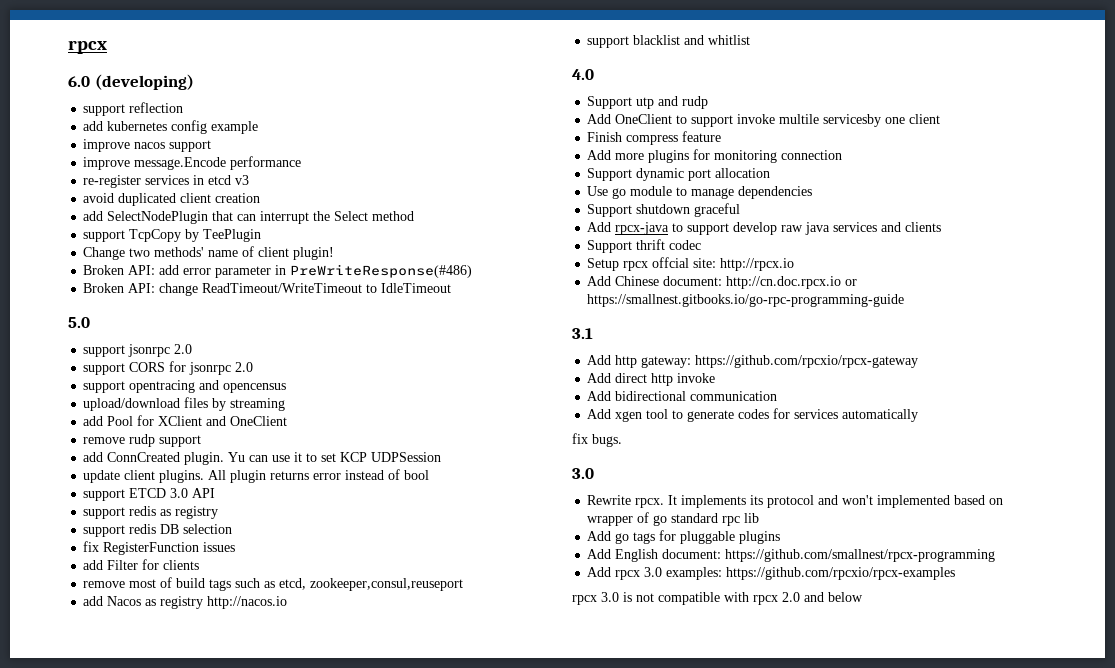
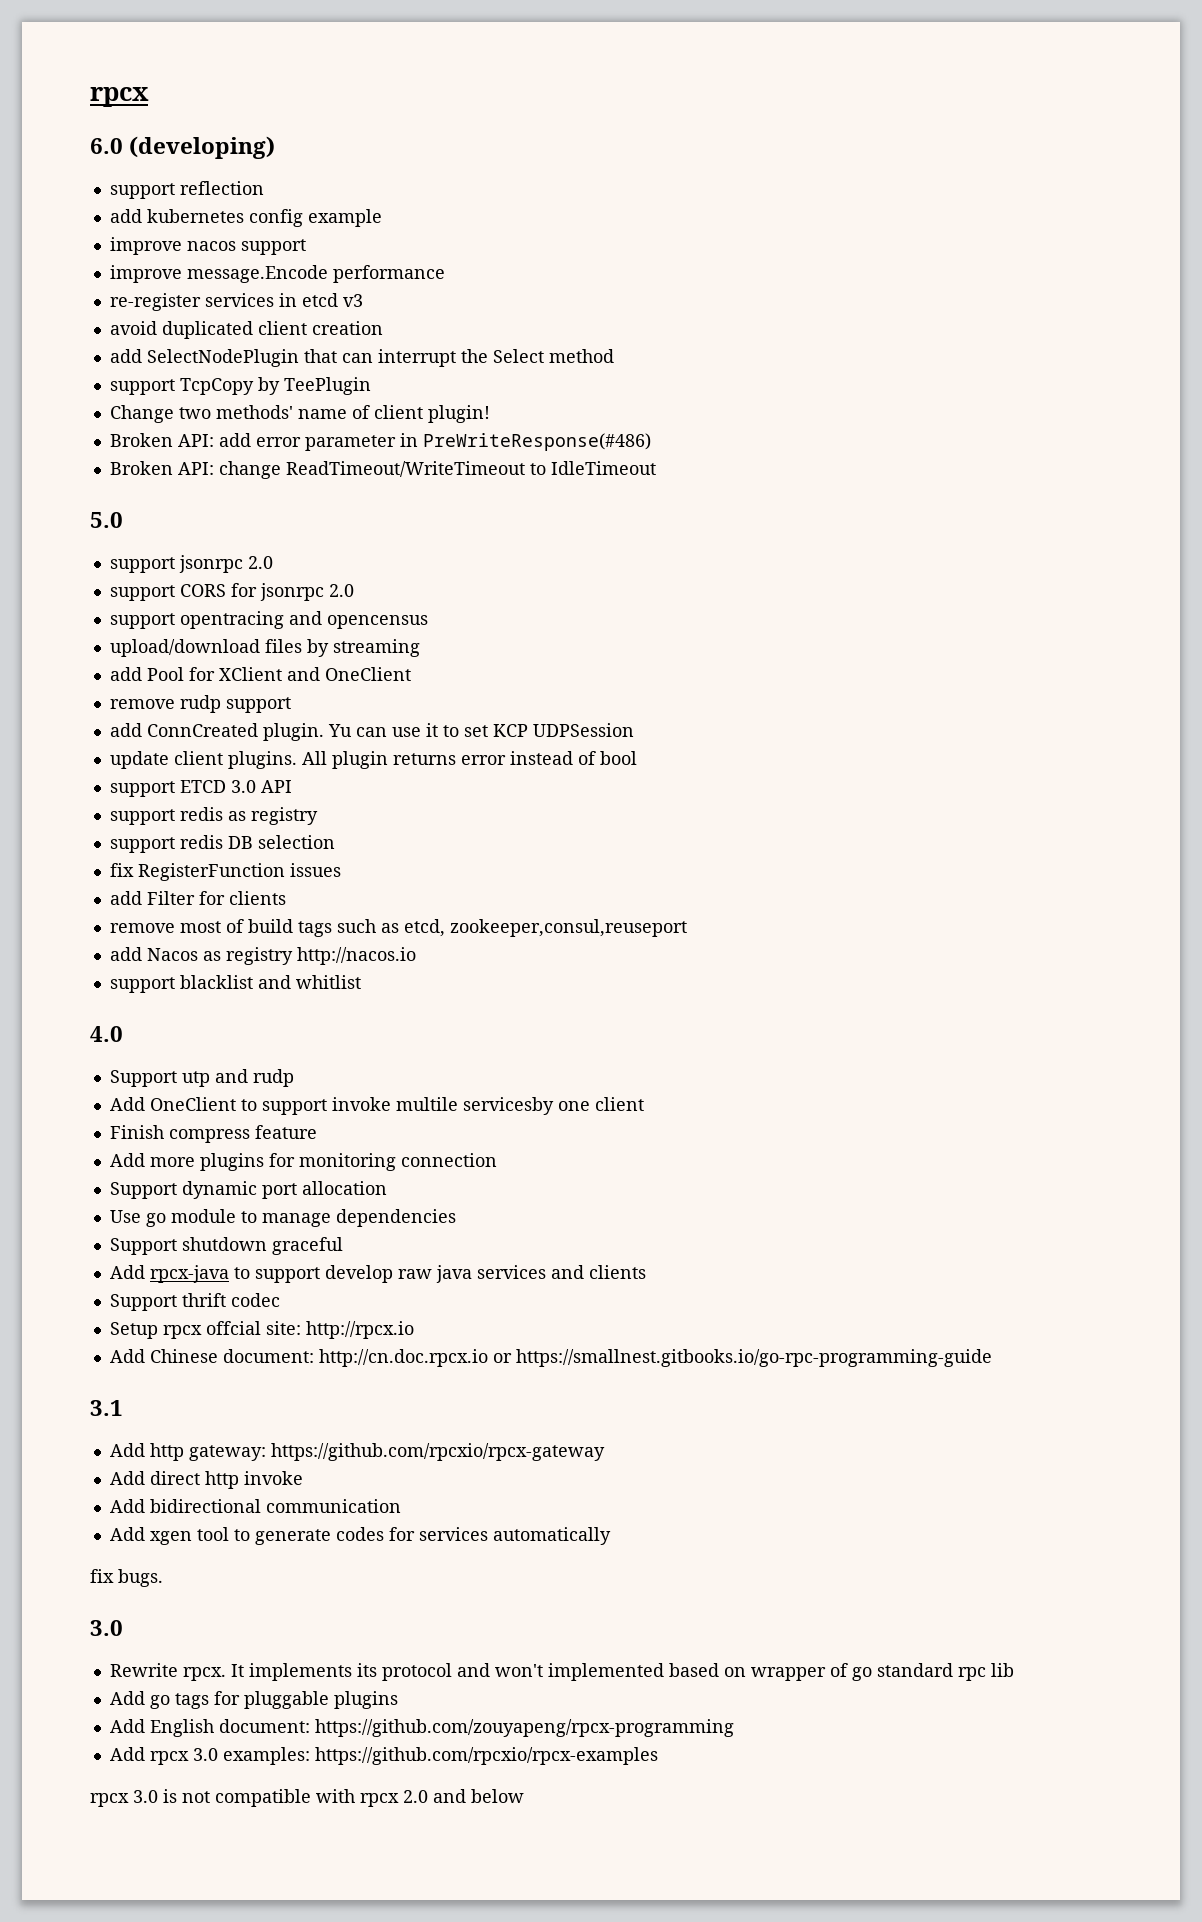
[725,549,996,562] https://github.com/smallnest/rpcx-programming -> [314,1719,734,1737] https://github.com/zouyapeng/rpcx-programming

